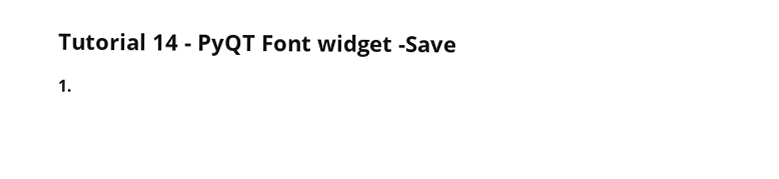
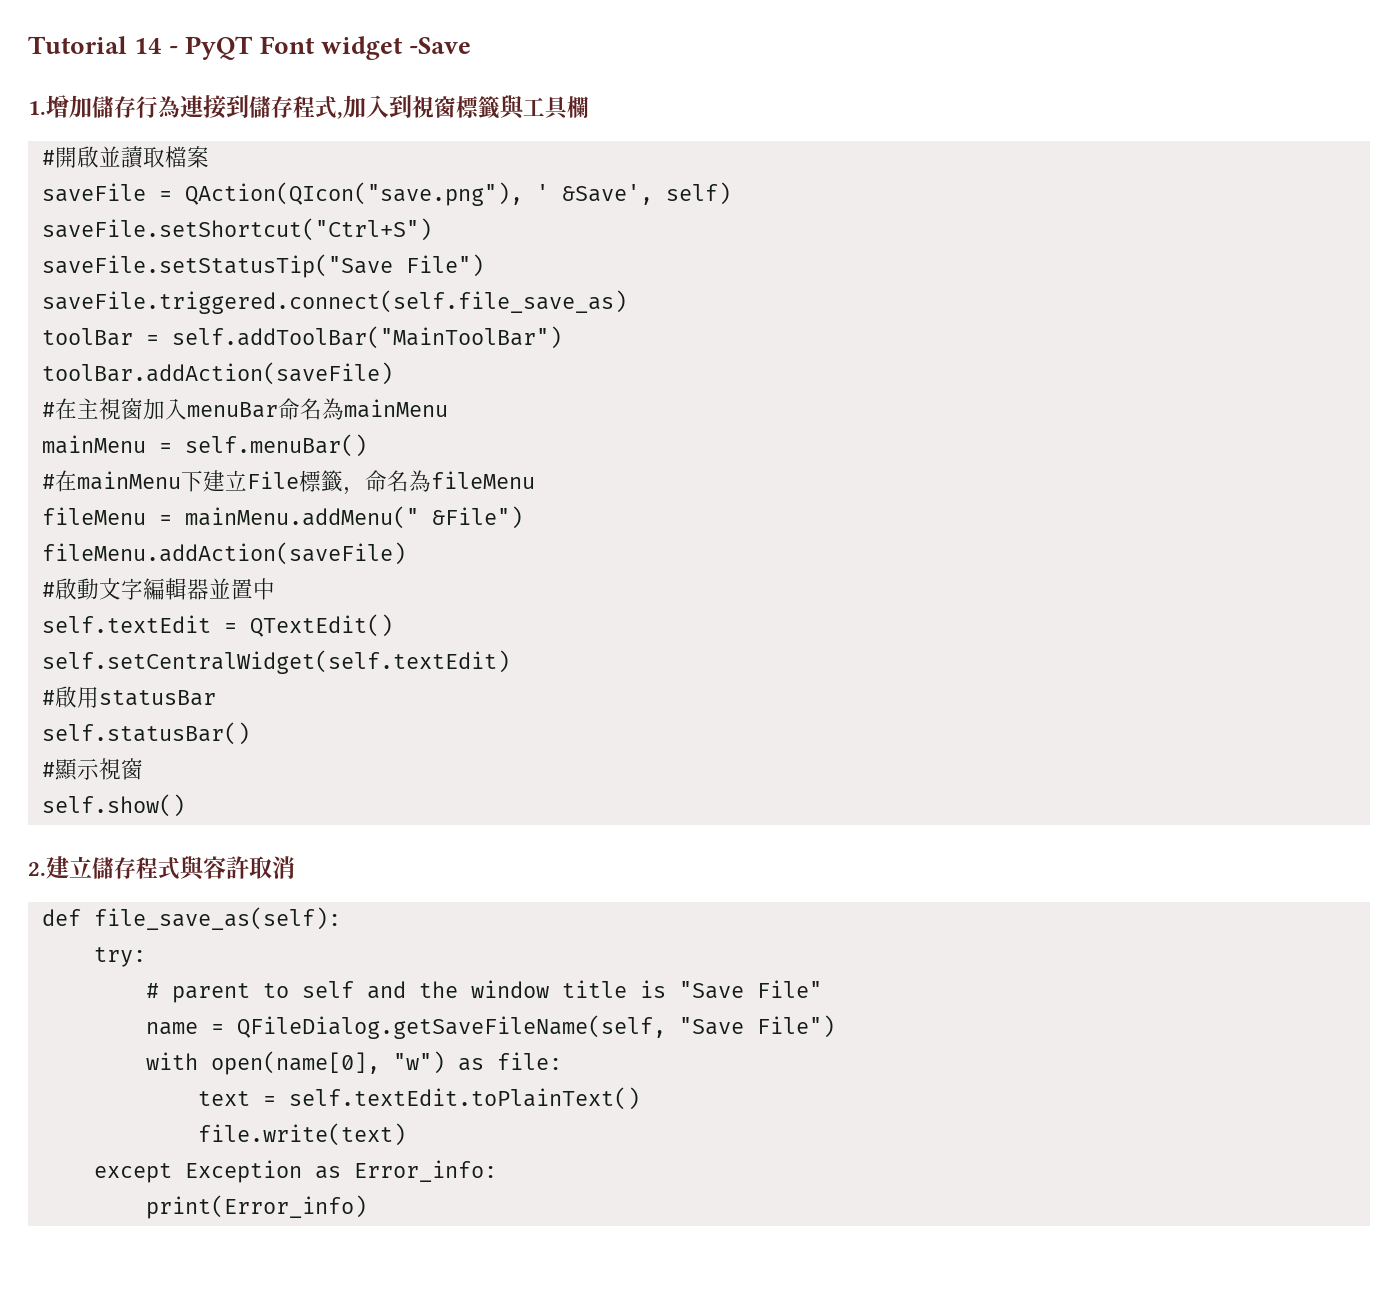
(73, 85) none -> [46,95,589,120] [41,146,209,169] [41,182,731,206] [41,218,432,241] [41,254,484,278] [41,290,627,314] [41,326,562,349] [41,362,393,385] [41,398,448,420] [41,434,367,457] [41,470,535,495] [41,506,523,529] [41,542,406,565] [41,578,275,600] [41,614,393,637] [41,650,510,674] [41,686,216,708] [41,722,250,745] [41,758,143,781] [41,794,185,817] [28,856,295,881] [41,907,341,930] [93,947,146,967] [145,980,822,1003] [145,1015,835,1039] [145,1051,562,1075] [197,1087,640,1110] [197,1123,406,1146] [93,1160,497,1183] [145,1195,367,1219] 增加儲存行為連接到儲存程式,加入到視窗標籤與工具欄 // #開啟並讀取檔案 // saveFile = QAction(QIcon("save.png"), ' &Save', self) // saveFile.setShortcut("Ctrl+S") // saveFile.setStatusTip("Save File") // saveFile.triggered.connect(self.file_save_as) // toolBar = self.addToolBar("MainToolBar") // toolBar.addAction(saveFile) // #在主視窗加入menuBar命名為mainMenu // mainMenu = self.menuBar() // #在mainMenu下建立File標籤，命名為fileMenu // fileMenu = mainMenu.addMenu(" &File") // fileMenu.addAction(saveFile) // #啟動文字編輯器並置中 // self.textEdit = QTextEdit() // self.setCentralWidget(self.textEdit) // #啟用statusBar // self.statusBar() // #顯示視窗 // self.show() // 2.建立儲存程式與容許取消 // def file_save_as(self): // try: // # parent to self and the window title is "Save File" // name = QFileDialog.getSaveFileName(self, "Save File") // with open(name[0], "w") as file: // text = self.textEdit.toPlainText() // file.write(text) // except Exception as Error_info: // print(Error_info)

